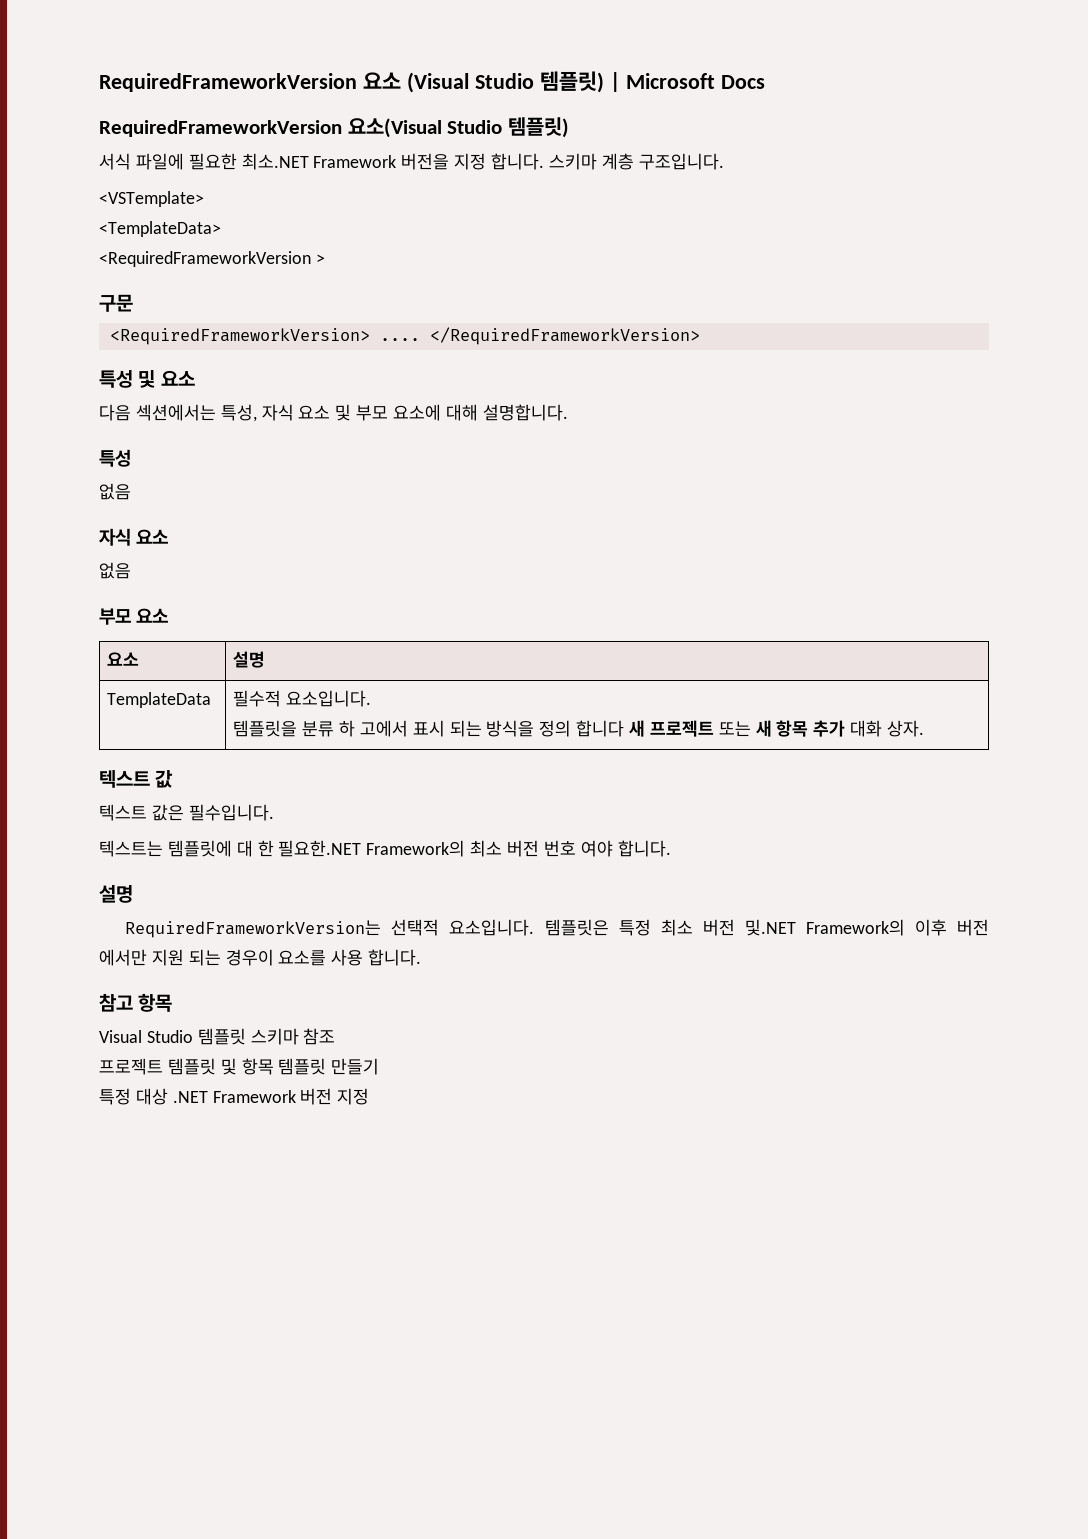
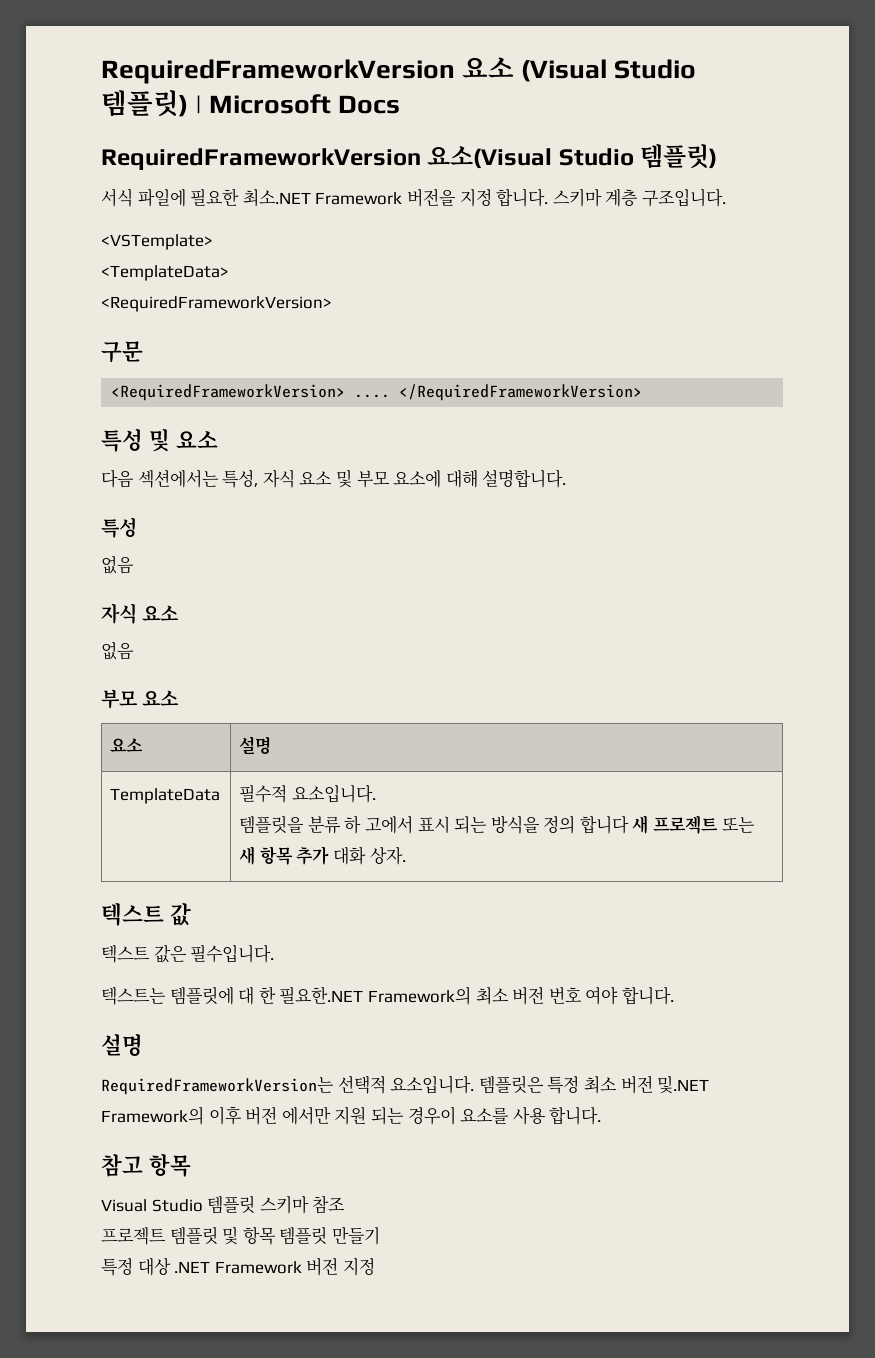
[99,251,325,267] <RequiredFrameworkVersion > -> [101,296,332,312] <RequiredFrameworkVersion>

